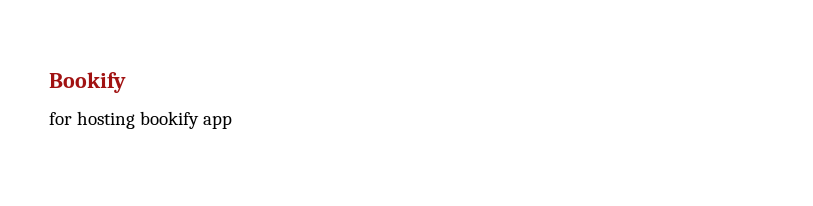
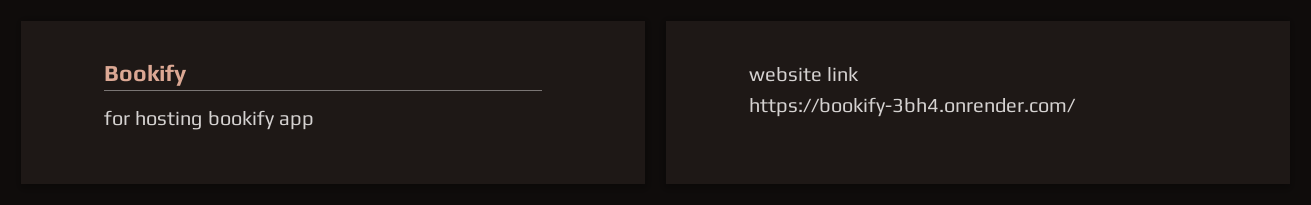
(233, 122) none -> [749,67,860,82] [749,97,1076,117] // website link https://bookify-3bh4.onrender.com/

